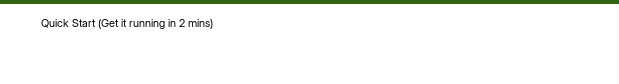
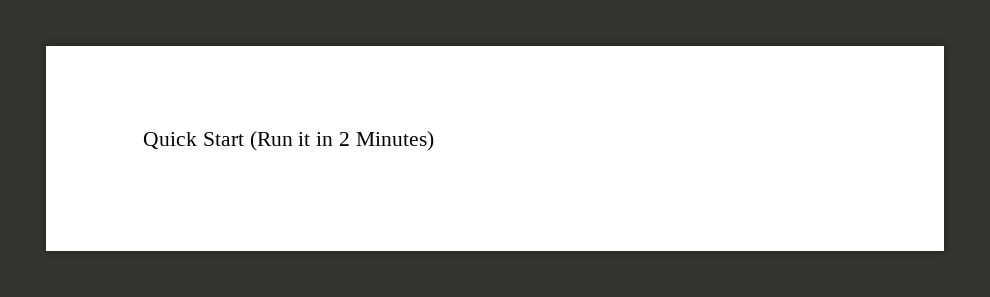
[98,19,165,29] (Get it running -> [249,131,311,151] (Run it
[188,19,213,29] mins) -> [355,131,434,151] Minutes)

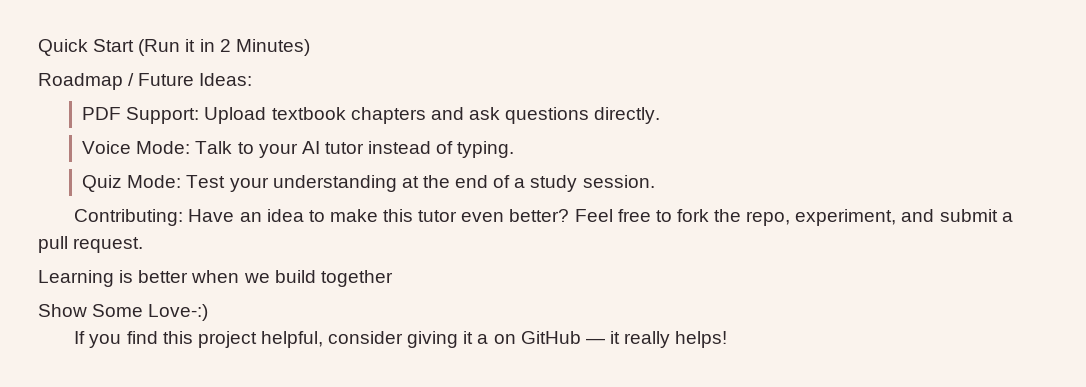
(434, 141) none -> [38,73,253,90] [82,107,661,124] [82,141,515,158] [82,175,655,192] [74,209,1013,226] [38,236,144,253] [38,270,393,287] [38,304,209,321] [74,331,728,348] // Roadmap / Future Ideas: // PDF Support: Upload textbook chapters and ask questions directly. // Voice Mode: Talk to your AI tutor instead of typing. // Quiz Mode: Test your understanding at the end of a study session. // Contributing: Have an idea to make this tutor even better? Feel free to fork the repo, experiment, and submit a pull request. // Learning is better when we build together // Show Some Love-:) // If you find this project helpful, consider giving it a on GitHub — it really helps!

